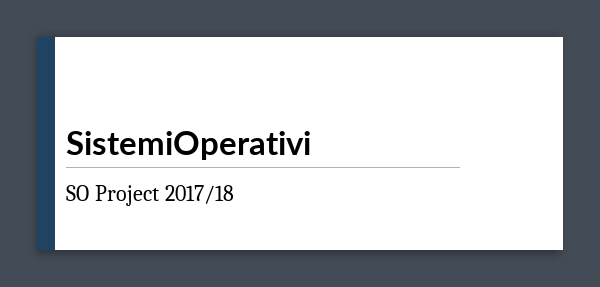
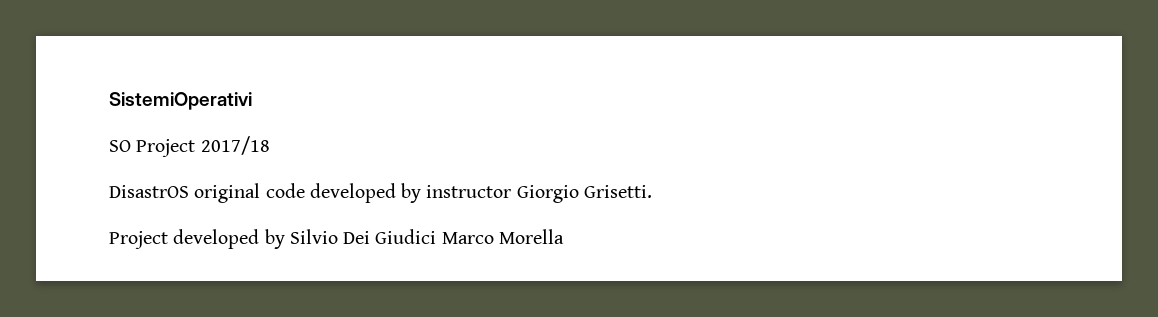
(234, 194) none -> [109,183,652,203] [109,229,564,249] // DisastrOS original code developed by instructor Giorgio Grisetti. // Project developed by Silvio Dei Giudici Marco Morella

